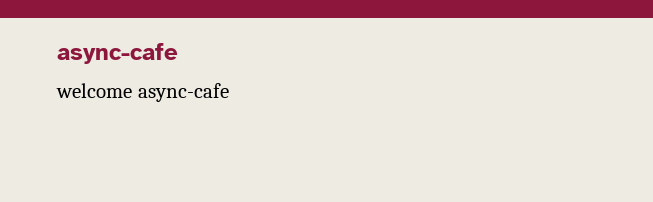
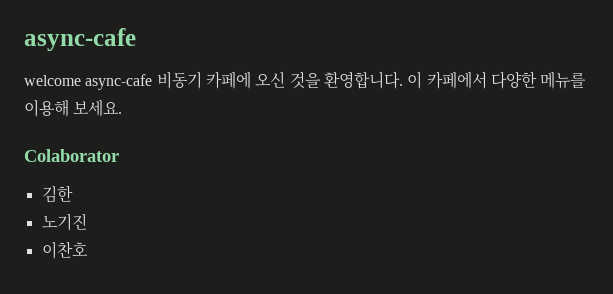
(229, 92) none -> [156,71,587,89] [24,99,123,117] [24,149,119,162] [41,185,73,203] [41,213,87,231] [41,241,88,259] 비동기 카페에 오신 것을 환영합니다. 이 카페에서 다양한 메뉴를 이용해 보세요. // Colaborator // 김한 // 노기진 // 이찬호

